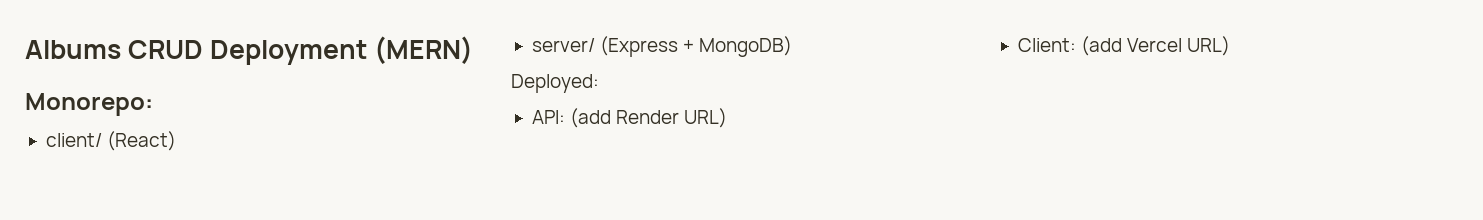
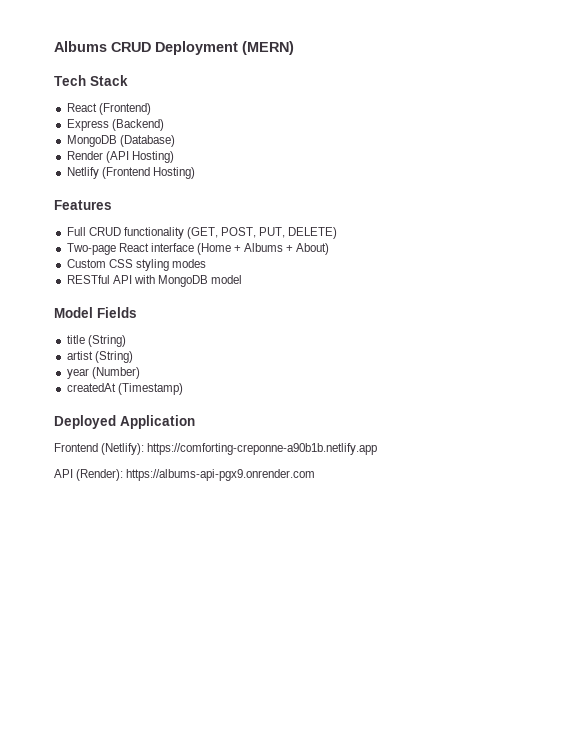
[25,93,153,116] [45,131,177,151] [531,36,793,57] [511,74,599,93] [531,108,728,128] [1017,36,1231,56] Monorepo: // client/ (React) // server/ (Express + MongoDB) // Deployed: // API: (add Render URL) // Client: (add Vercel URL) -> [54,75,128,86] [66,103,151,115] [66,119,164,131] [66,135,175,147] [66,151,174,163] [66,167,195,179] [54,200,112,210] [66,227,338,239] [66,243,330,255] [66,259,206,271] [66,275,243,287] [54,307,137,318] [66,335,126,347] [66,351,133,363] [66,367,140,379] [66,383,183,395] [54,415,195,429] [54,443,378,455] [54,469,316,481] Tech Stack // React (Frontend) // Express (Backend) // MongoDB (Database) // Render (API Hosting) // Netlify (Frontend Hosting) // Features // Full CRUD functionality (GET, POST, PUT, DELETE) // Two-page React interface (Home + Albums + About) // Custom CSS styling modes // RESTful API with MongoDB model // Model Fields // title (String) // artist (String) // year (Number) // createdAt (Timestamp) // Deployed Application // Frontend (Netlify): https://comforting-creponne-a90b1b.netlify.app // API (Render): https://albums-api-pgx9.onrender.com

